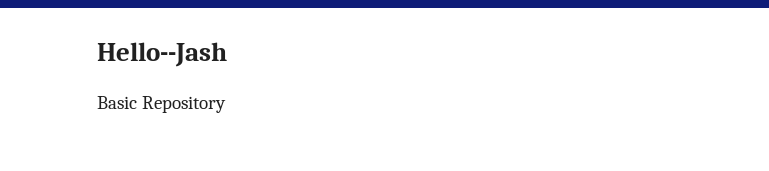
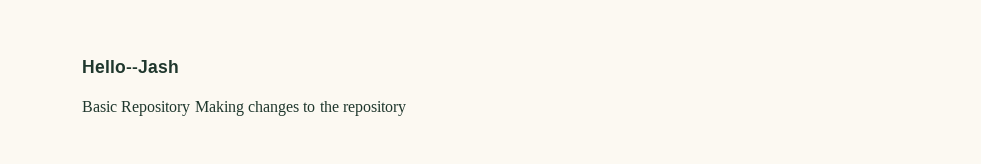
(227, 104) none -> [194,101,406,116] Making changes to the repository

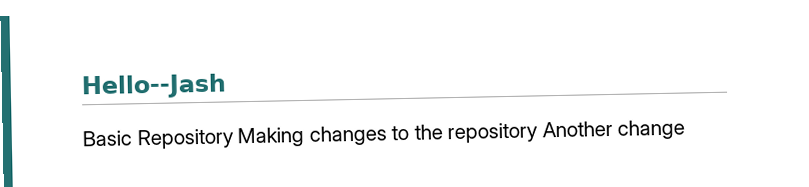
(406, 108) none -> [541,119,686,140] Another change

